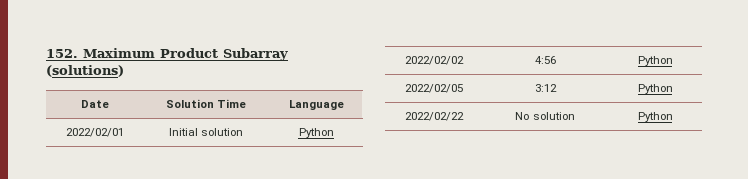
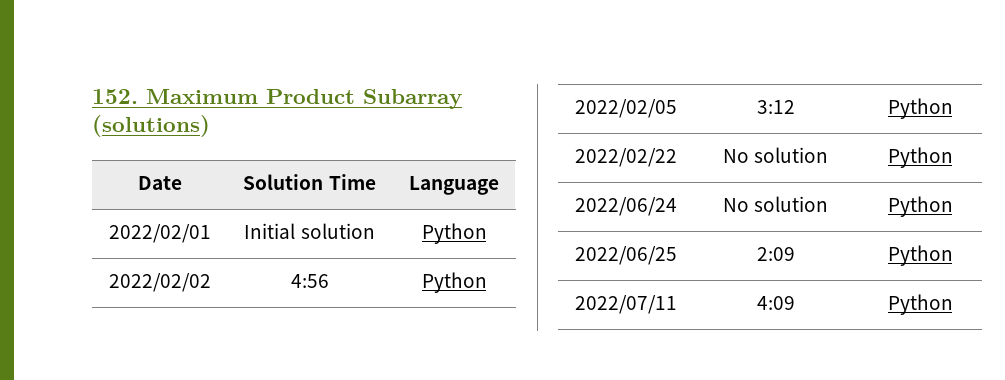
(673, 117) none -> [574,197,677,216] [722,196,829,212] [887,196,953,217] [574,246,677,265] [756,247,795,261] [887,245,953,266] [574,295,677,314] [756,296,795,310] [887,294,953,315] // 2022/06/24 | No solution | Python // 2022/06/25 | 2:09 | Python // 2022/07/11 | 4:09 | Python

